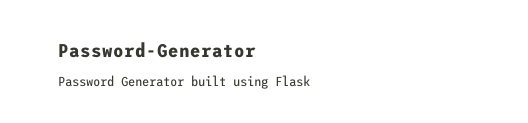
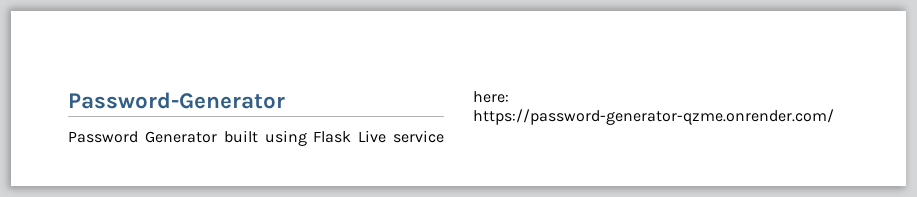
(310, 81) none -> [358,130,444,143] [473,91,509,103] [473,109,834,125] Live service here: https://password-generator-qzme.onrender.com/

